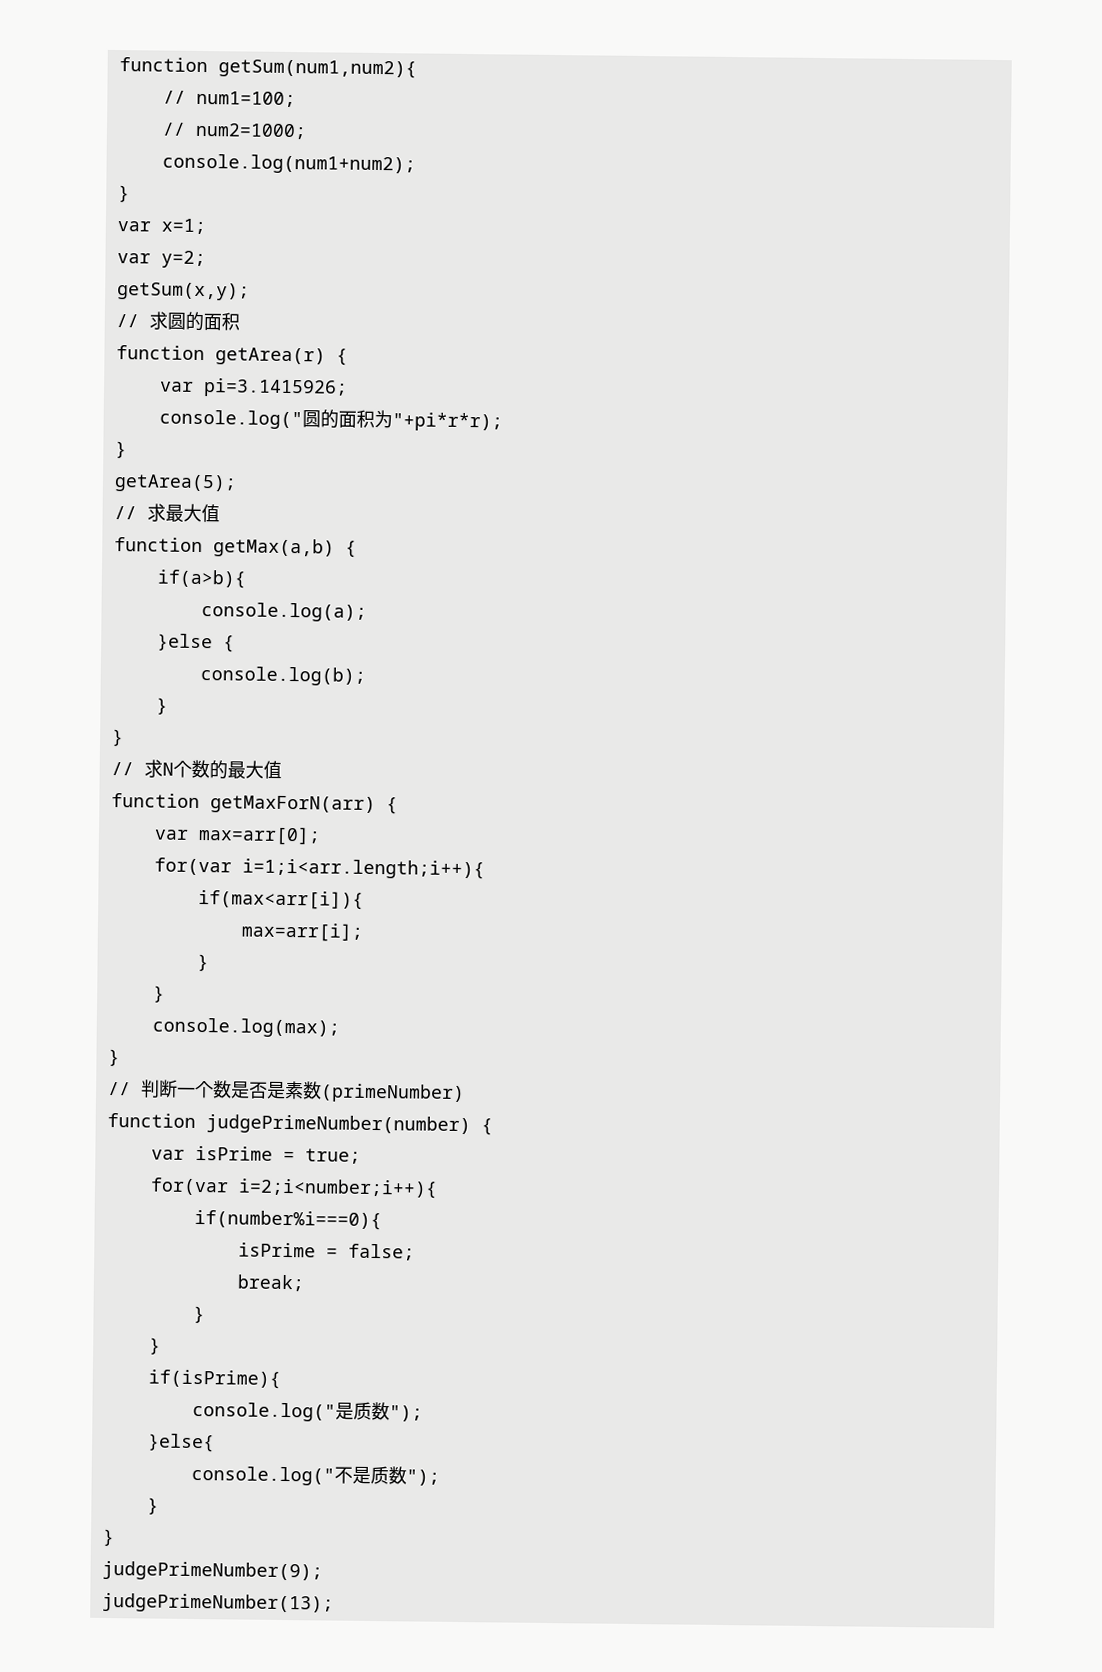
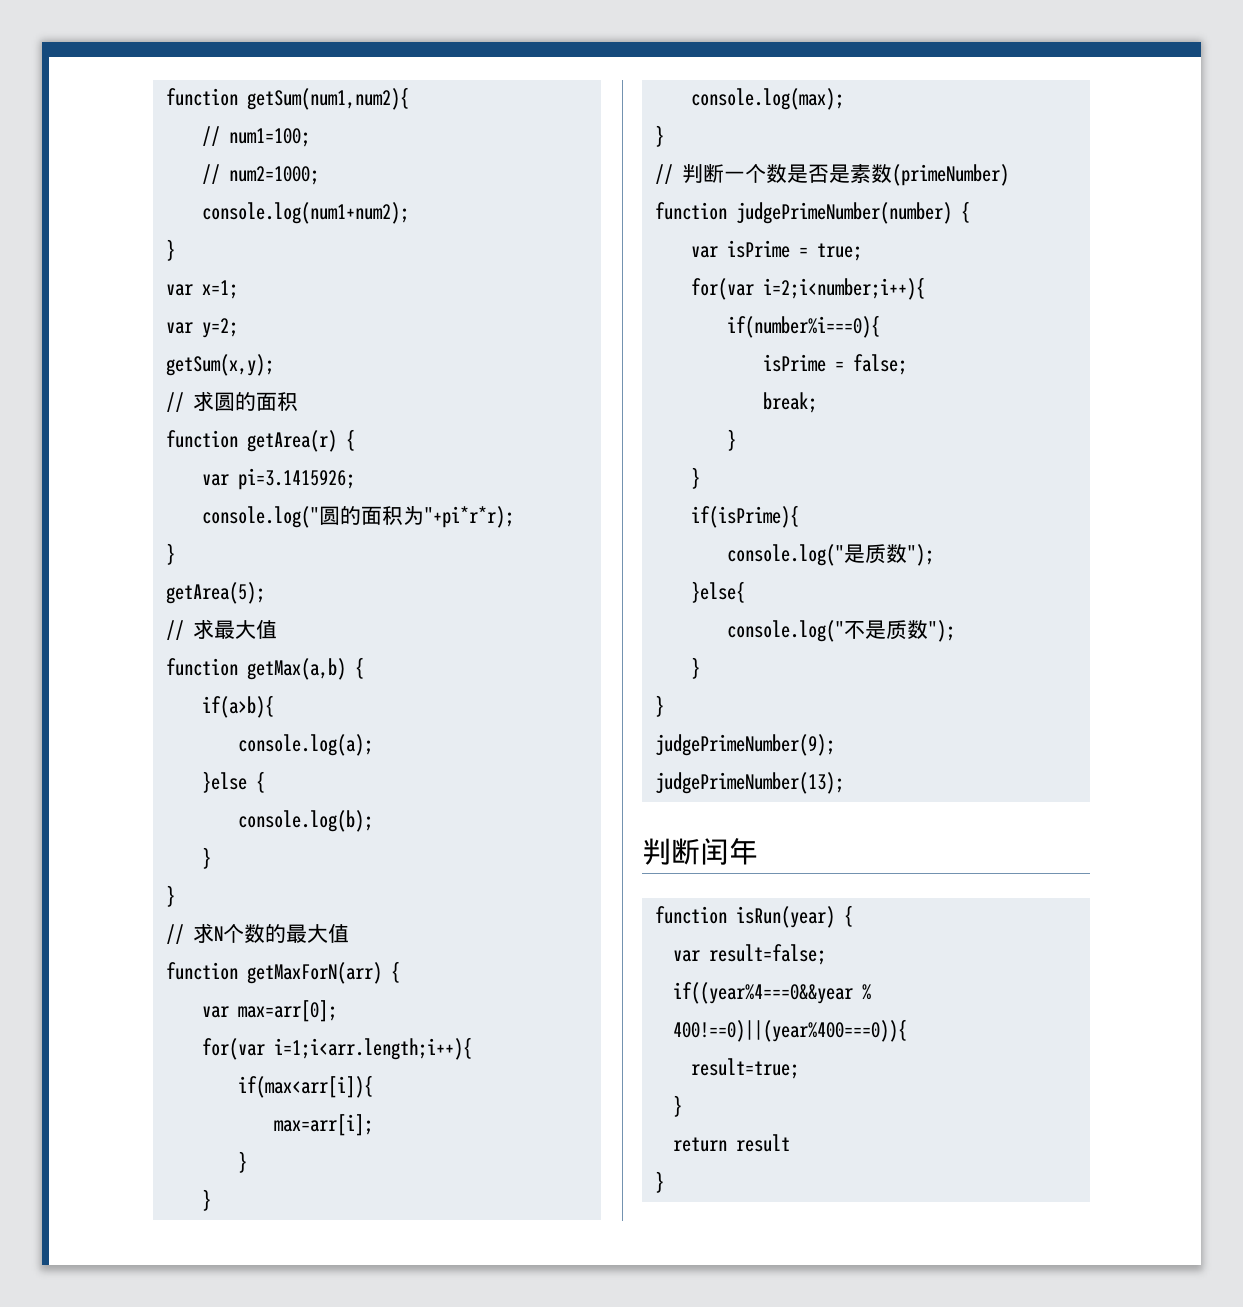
(334, 1603) none -> [642,838,758,865] [654,905,853,928] [672,944,826,965] [672,982,871,1004] [672,1019,907,1042] [690,1058,799,1079] [672,1095,682,1117] [672,1134,790,1152] [654,1171,664,1193] // 判断闰年 // function isRun(year) { // var result=false; // if((year%4===0&&year % 400!==0)||(year%400===0)){ // result=true; // } // return result // }

